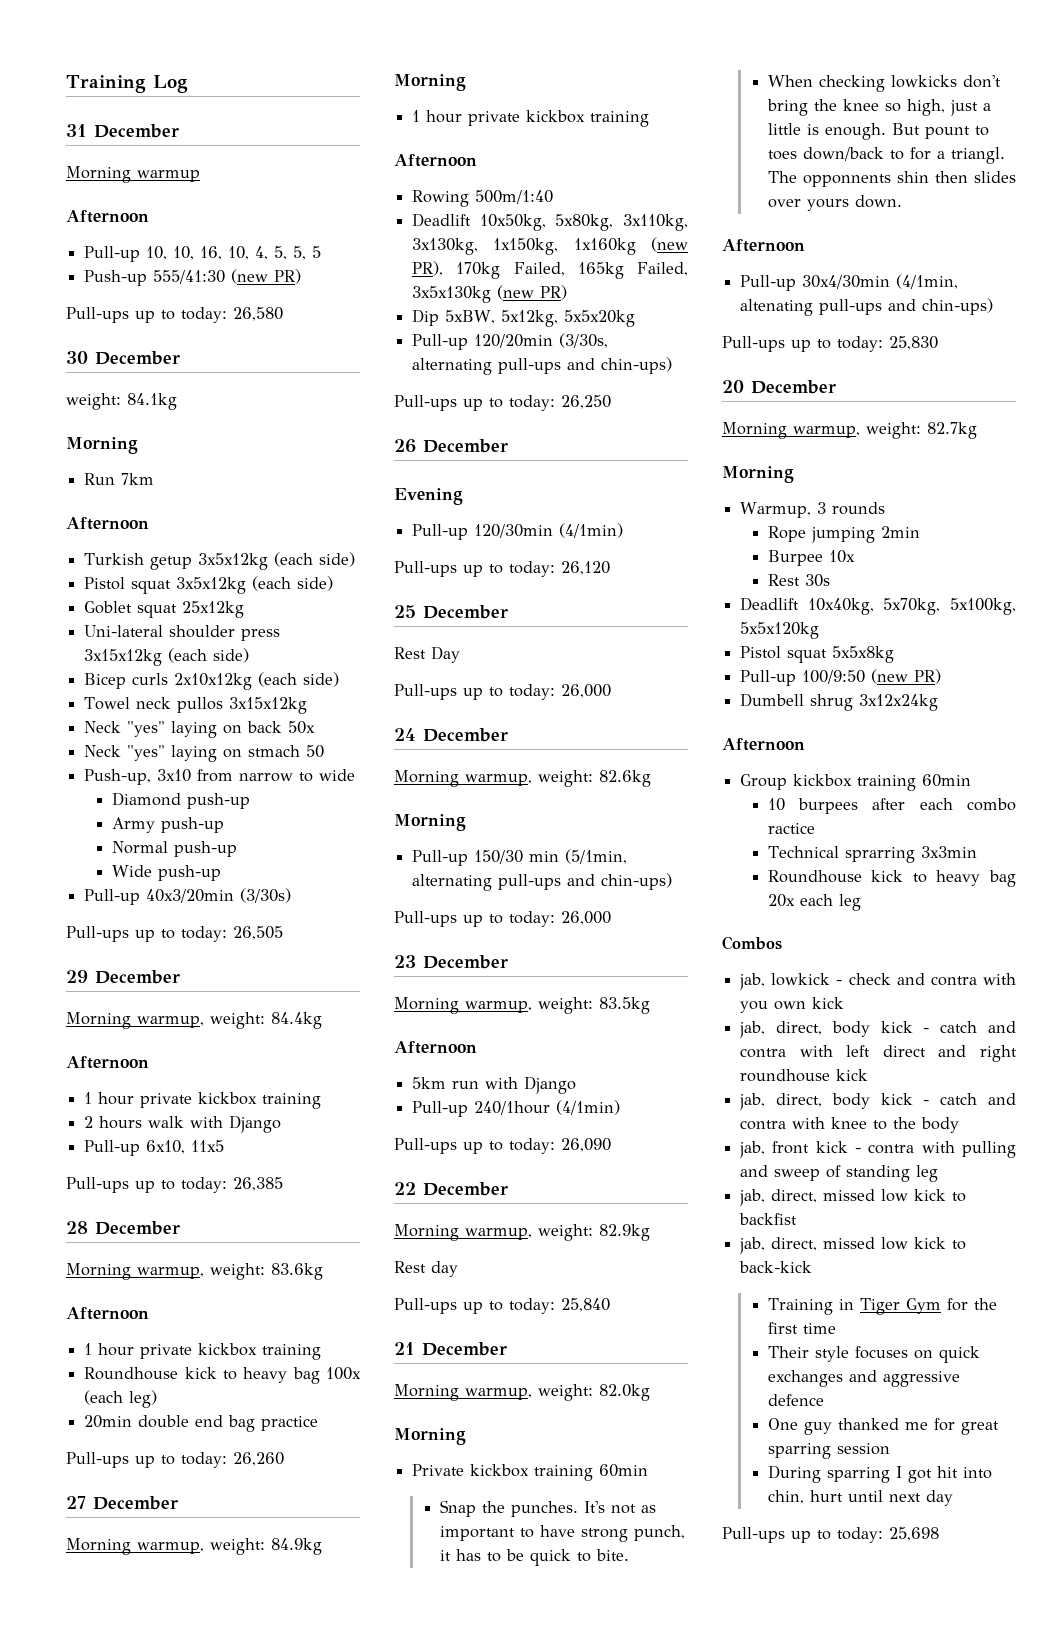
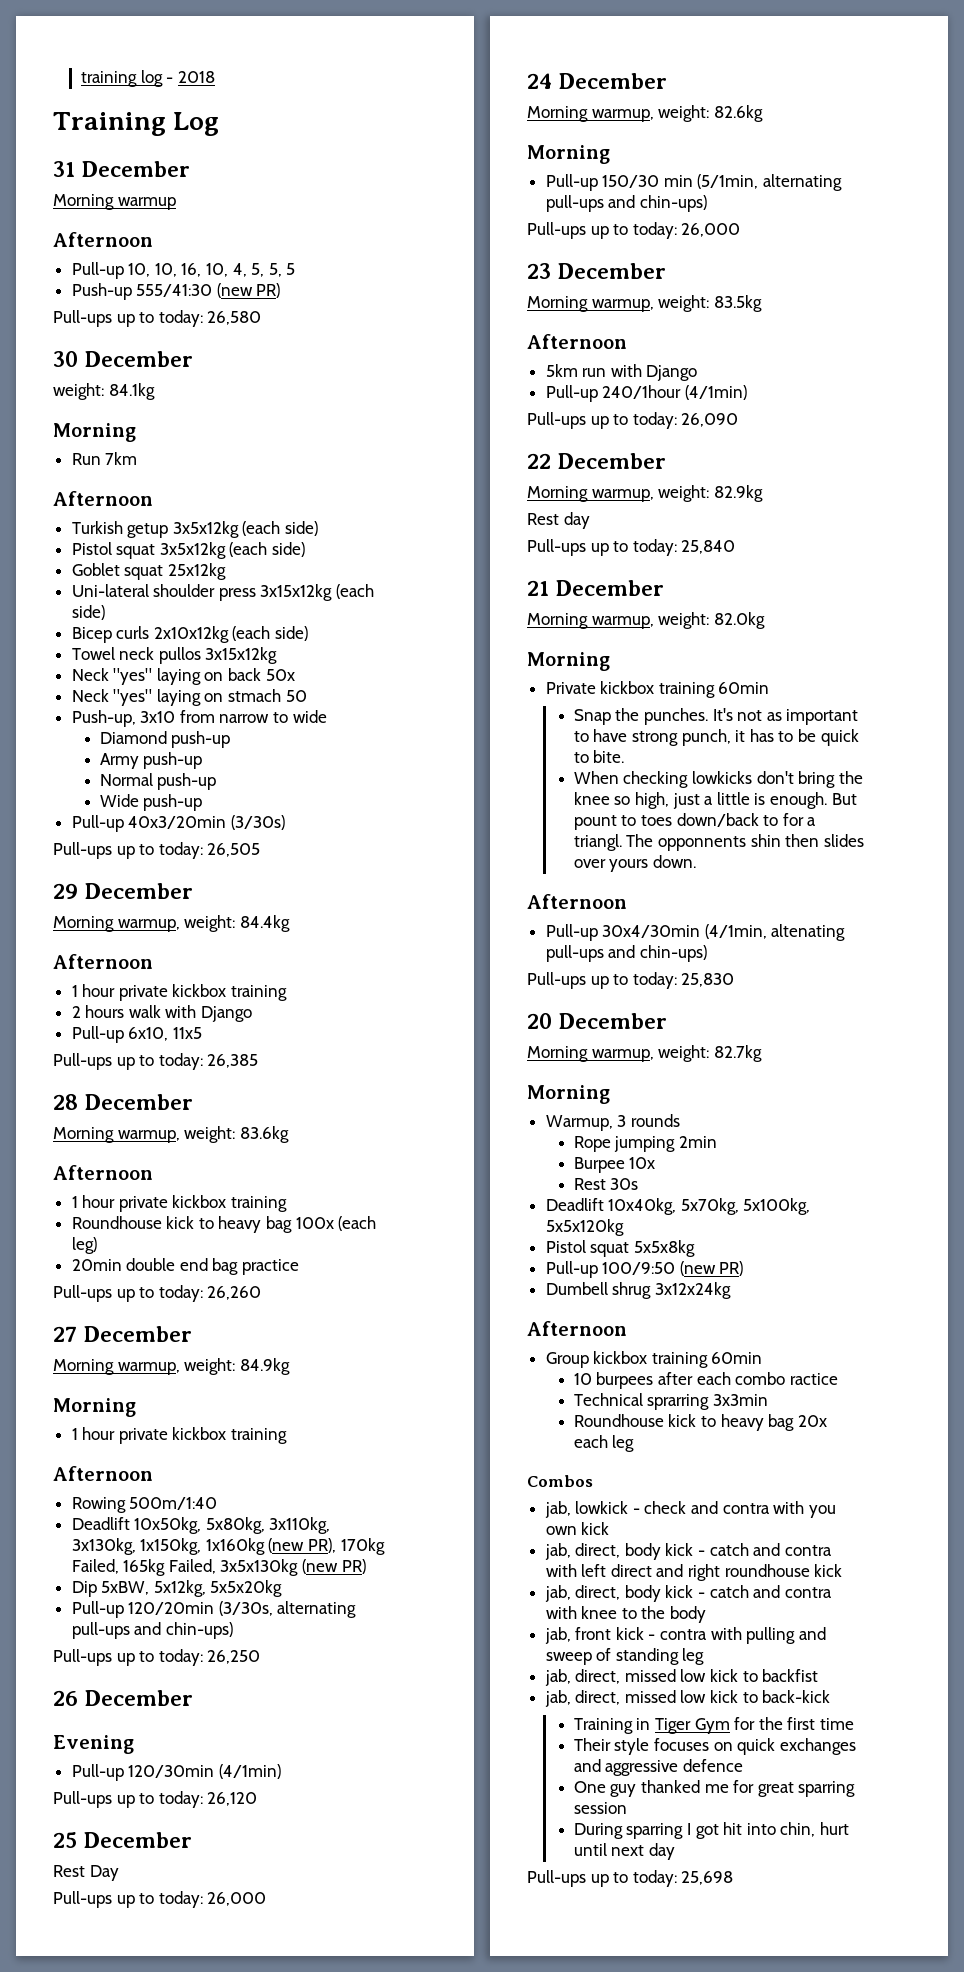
(66, 84) none -> [81,70,215,87] training log - 2018 //

